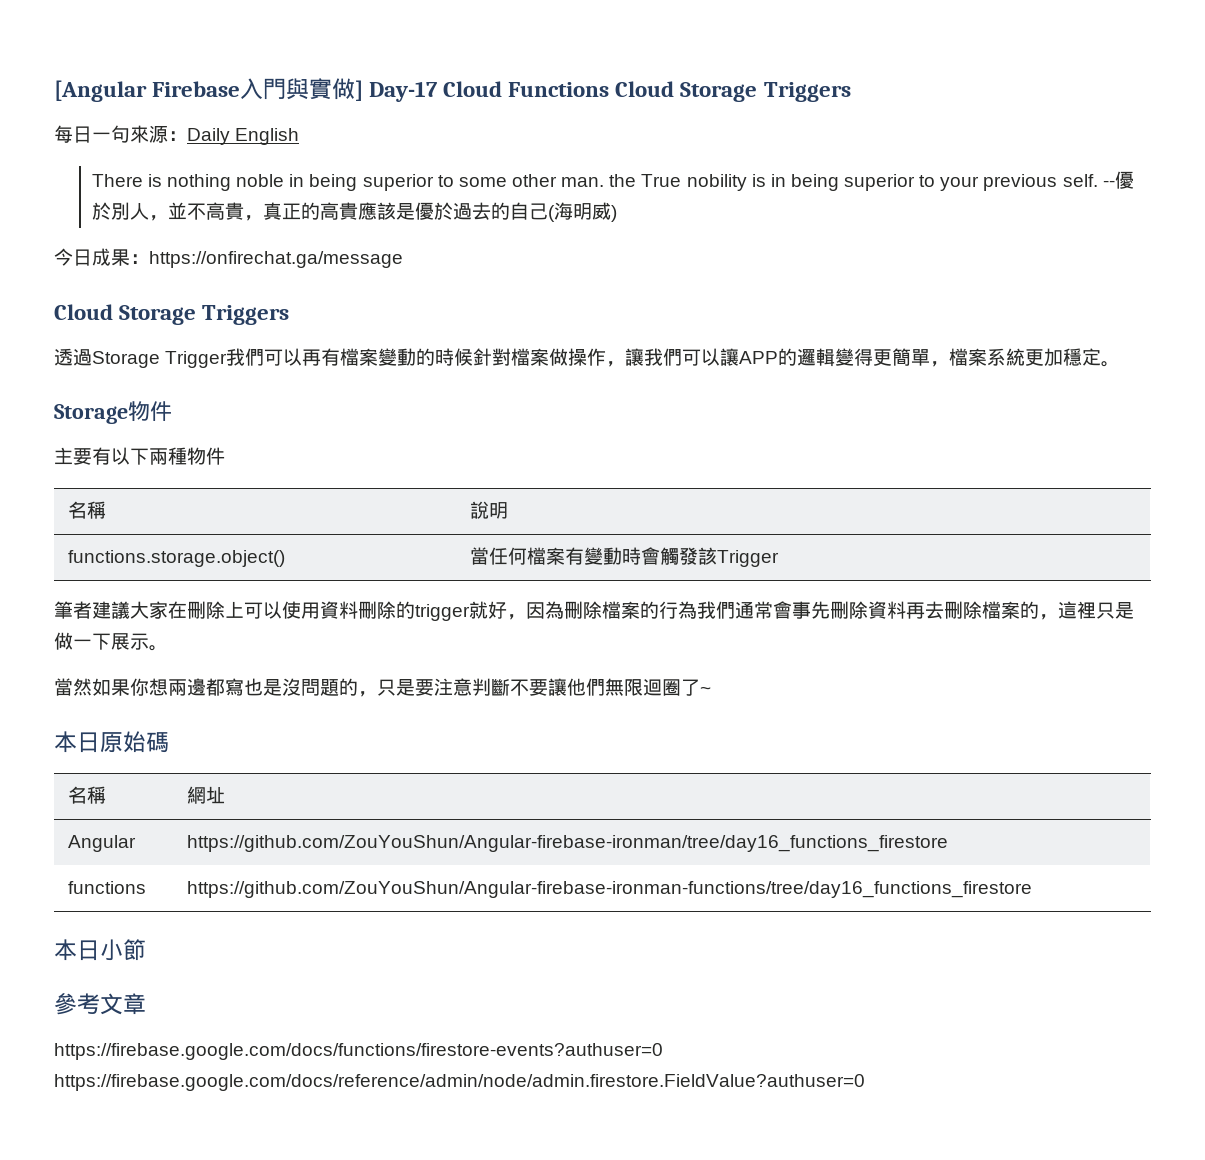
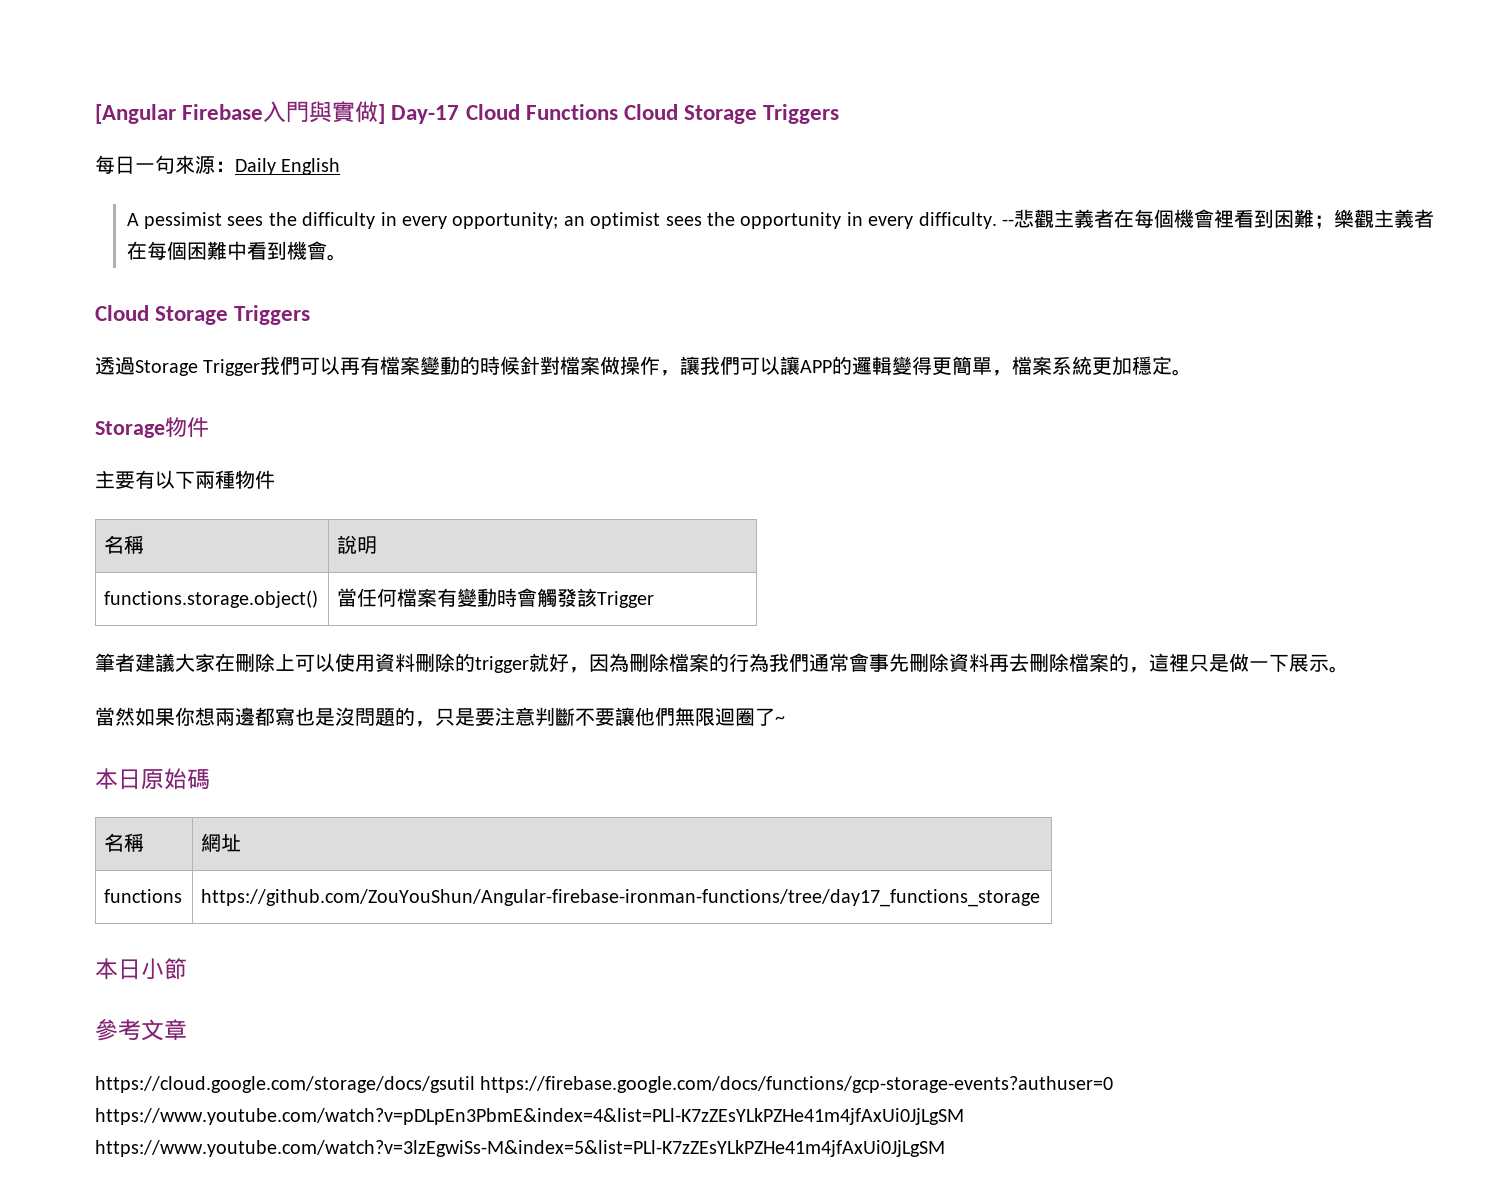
[91,171,1134,191] [91,202,617,222] [54,248,403,268] There is nothing noble in being superior to some other man. the True nobility is in being superior to your previous self. --優於別人，並不高貴，真正的高貴應該是優於過去的自己(海明威) // 今日成果：https://onfirechat.ga/message -> [126,209,1434,229] [126,241,347,261] A pessimist sees the difficulty in every opportunity; an optimist sees the opportunity in every difficulty. --悲觀主義者在每個機會裡看到困難；樂觀主義者在每個困難中看到機會。
[67,835,136,852] [186,835,948,852] // Angular | https://github.com/ZouYouShun/Angular-firebase-ironman/tree/day16_functions_firestore -> (242, 843) none
[186,881,1032,898] https://github.com/ZouYouShun/Angular-firebase-ironman-functions/tree/day16_functions_firestore -> [201,889,1041,907] https://github.com/ZouYouShun/Angular-firebase-ironman-functions/tree/day17_functions_storage
[54,1043,663,1060] [54,1074,865,1091] https://firebase.google.com/docs/functions/firestore-events?authuser=0 https://firebase.google.com/docs/reference/admin/node/admin.firestore.FieldValue?authuser=0 -> [95,1076,1114,1093] [95,1108,964,1125] [95,1140,945,1157] https://cloud.google.com/storage/docs/gsutil https://firebase.google.com/docs/functions/gcp-storage-events?authuser=0 https://www.youtube.com/watch?v=pDLpEn3PbmE&index=4&list=PLl-K7zZEsYLkPZHe41m4jfAxUi0JjLgSM https://www.youtube.com/watch?v=3lzEgwiSs-M&index=5&list=PLl-K7zZEsYLkPZHe41m4jfAxUi0JjLgSM

